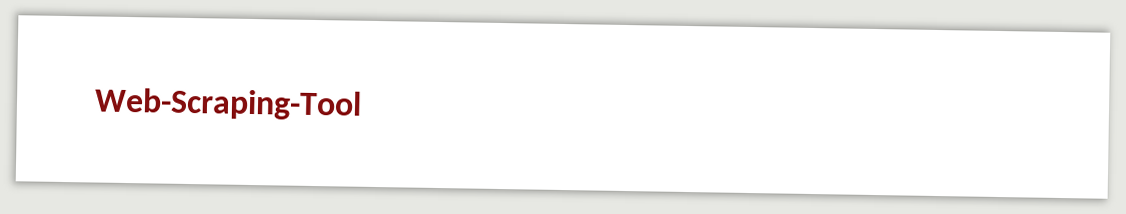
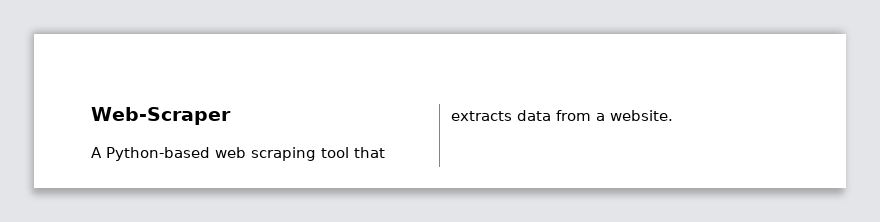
[94,87,362,121] Web-Scraping-Tool -> [91,107,231,125] [91,147,385,161] [451,110,673,121] Web-Scraper // A Python-based web scraping tool that extracts data from a website.

